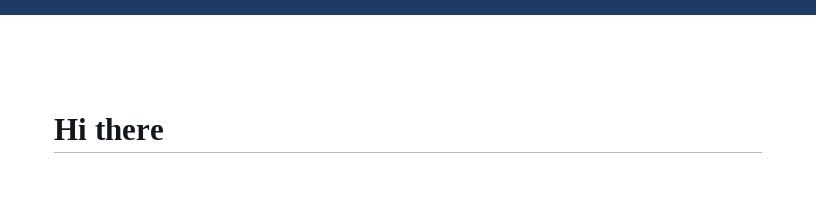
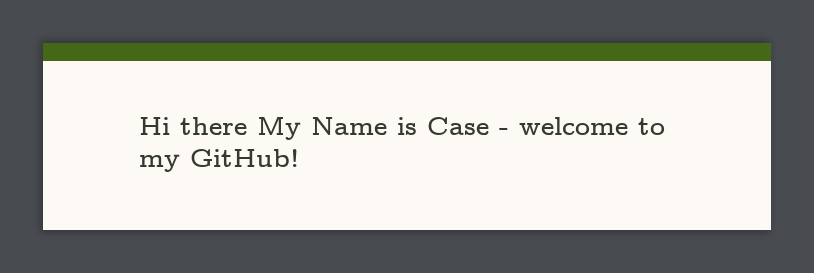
(165, 129) none -> [257,116,665,140] [139,149,299,172] My Name is Case - welcome to my GitHub!

